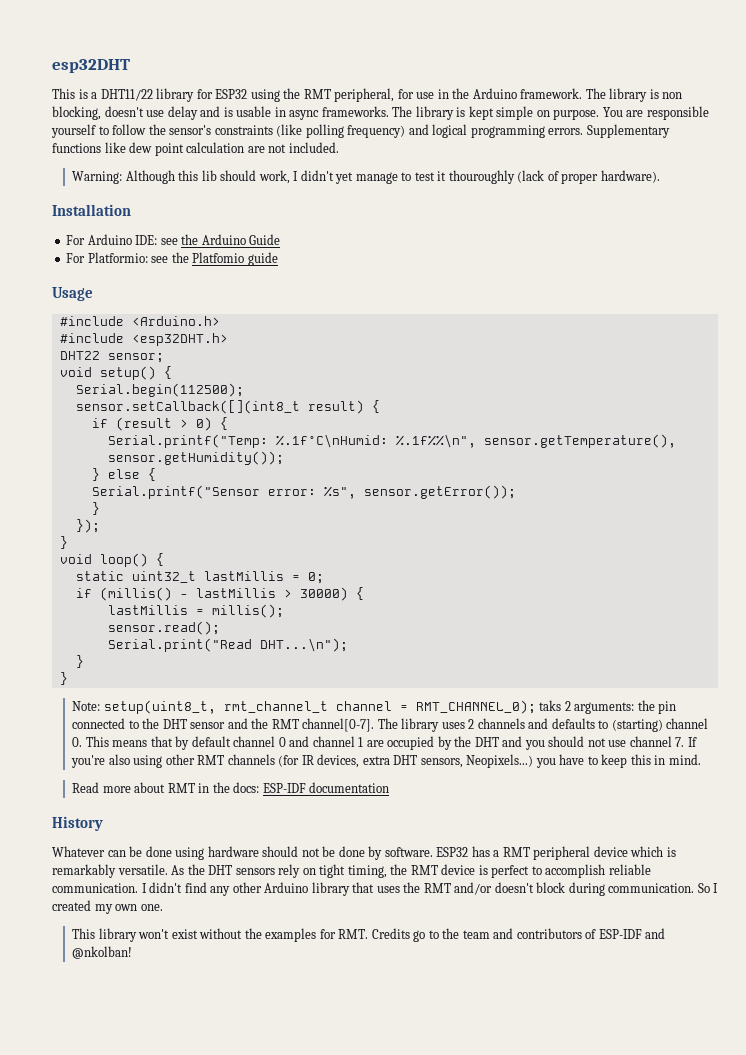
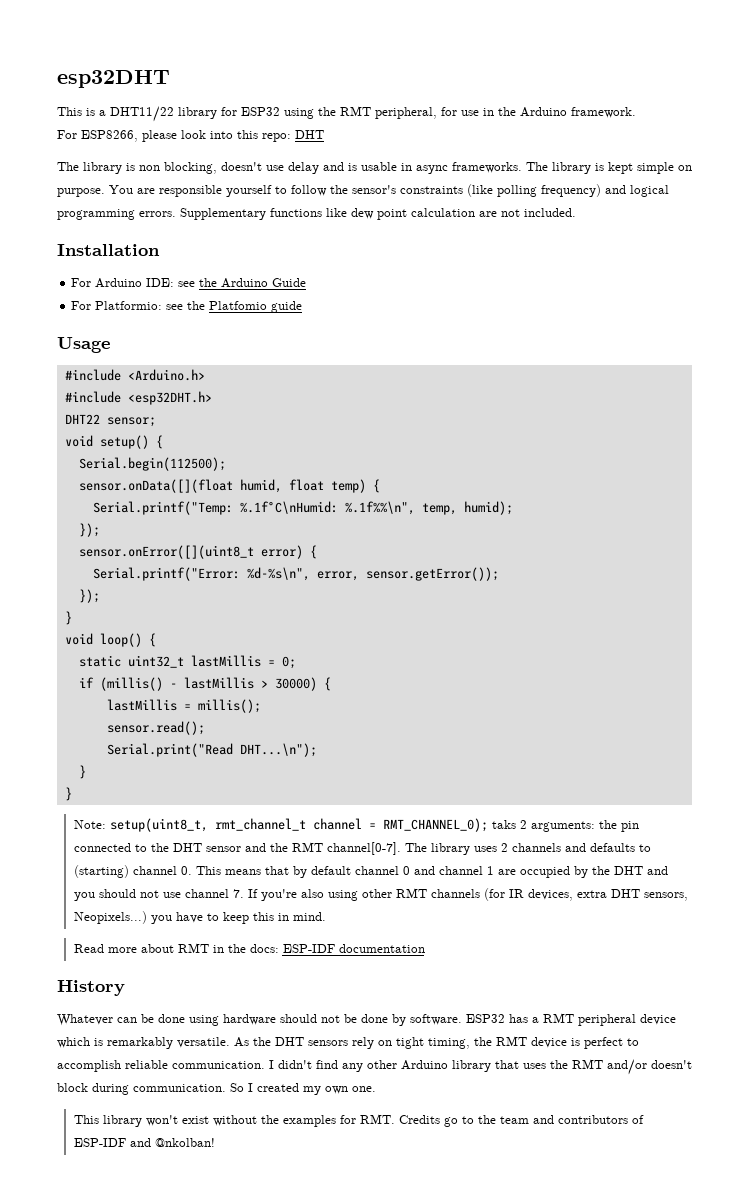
(583, 93) none -> [57,130,324,142] // For ESP8266, please look into this repo: DHT //
[72,170,660,184] // Warning: Although this lib should work, I didn't yet manage to test it thouroughly (lack of proper hardware). -> (576, 212) none
[75,400,380,414] [91,417,228,431] [107,434,676,448] [107,451,284,465] [91,468,156,481] [91,485,356,499] sensor.setCallback([](int8_t result) { // if (result > 0) { // Serial.printf("Temp: %.1f°C\nHumid: %.1f%%\n", sensor.getTemperature(), sensor.getHumidity()); // } else { // Serial.printf("Sensor error: %s", -> [78,479,380,493] [92,501,513,515] [78,523,100,537] [78,545,317,559] [92,567,359,581] sensor.onData([](float humid, float temp) { // Serial.printf("Temp: %.1f°C\nHumid: %.1f%%\n", temp, humid); // }); // sensor.onError([](uint8_t error) { // Serial.printf("Error: %d-%s\n", error,
[91,502,100,515] // } -> (499, 574) none

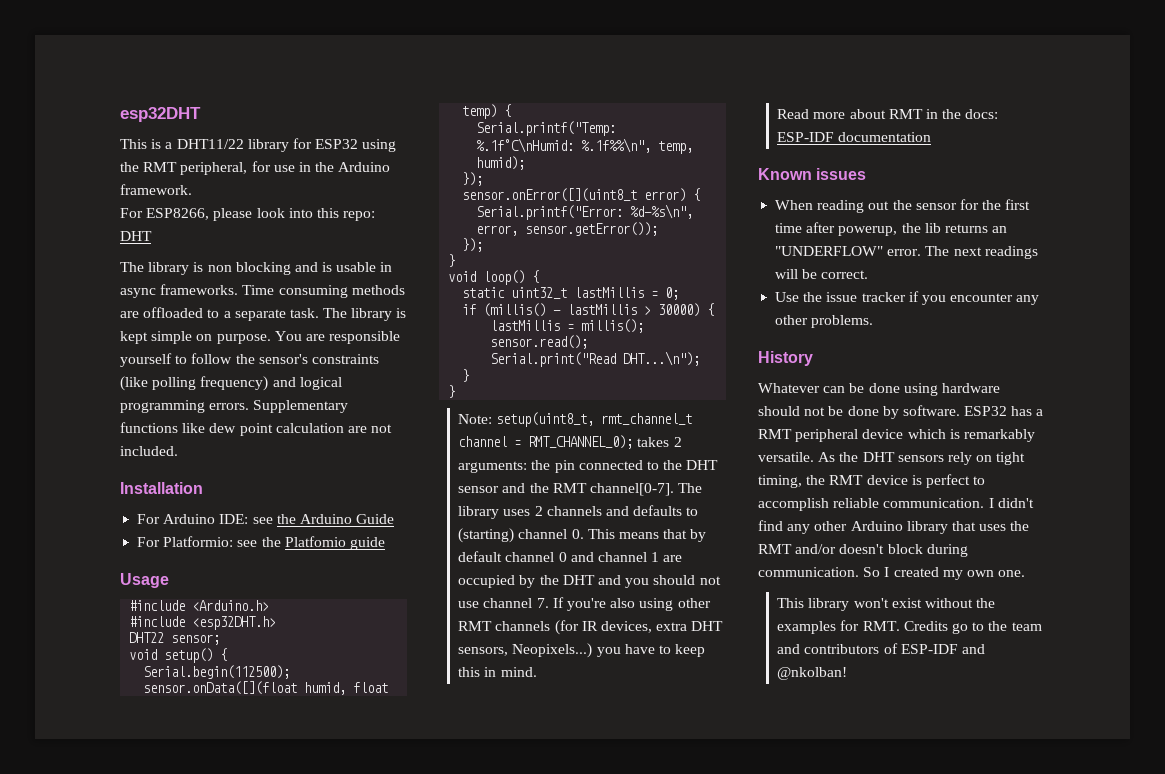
[164,162,319,174] blocking, doesn't use delay -> [235,262,291,275] blocking
(522, 167) none -> [242,285,405,298] [120,307,319,321] Time consuming methods are offloaded to a separate task.
[491,820,516,829] taks -> [637,437,670,447] takes
(425, 948) none -> [758,168,867,180] [775,199,1031,213] [775,222,1008,236] [775,246,1038,259] [775,269,869,279] [775,291,1040,305] [775,315,874,328] // Known issues // When reading out the sensor for the first time after powerup, the lib returns an "UNDERFLOW" error. The next readings will be correct. // Use the issue tracker if you encounter any other problems.

